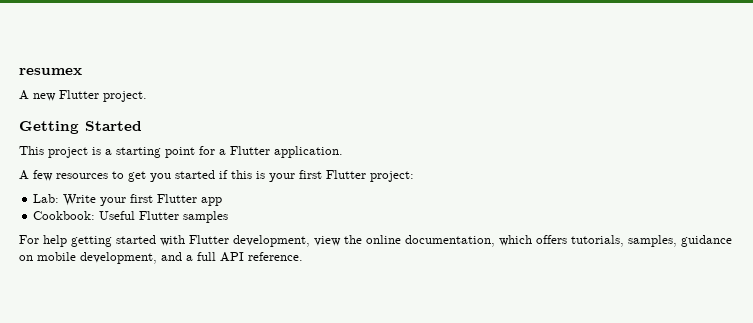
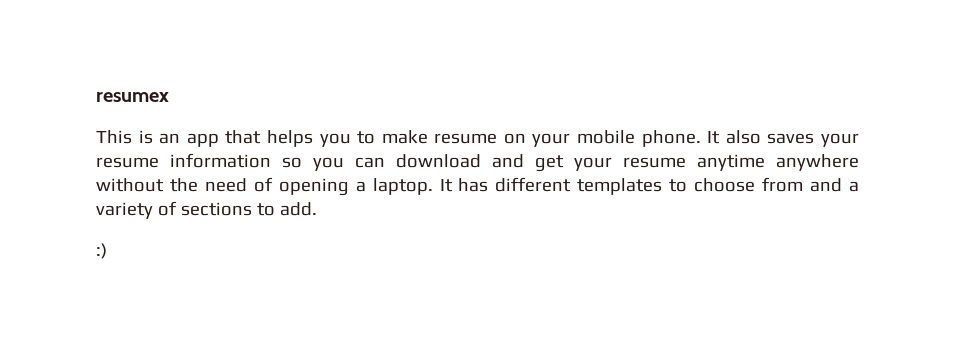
[19,90,147,102] [19,121,142,134] [19,146,343,158] [19,170,414,182] [33,194,223,206] [33,211,229,223] [19,235,732,247] [19,252,303,264] A new Flutter project. // Getting Started // This project is a starting point for a Flutter application. // A few resources to get you started if this is your first Flutter project: // Lab: Write your first Flutter app // Cookbook: Useful Flutter samples // For help getting started with Flutter development, view the online documentation, which offers tutorials, samples, guidance on mobile development, and a full API reference. -> [96,130,860,147] [96,153,859,172] [96,177,859,196] [96,201,317,219] [96,243,107,259] This is an app that helps you to make resume on your mobile phone. It also saves your resume information so you can download and get your resume anytime anywhere without the need of opening a laptop. It has different templates to choose from and a variety of sections to add. // :)

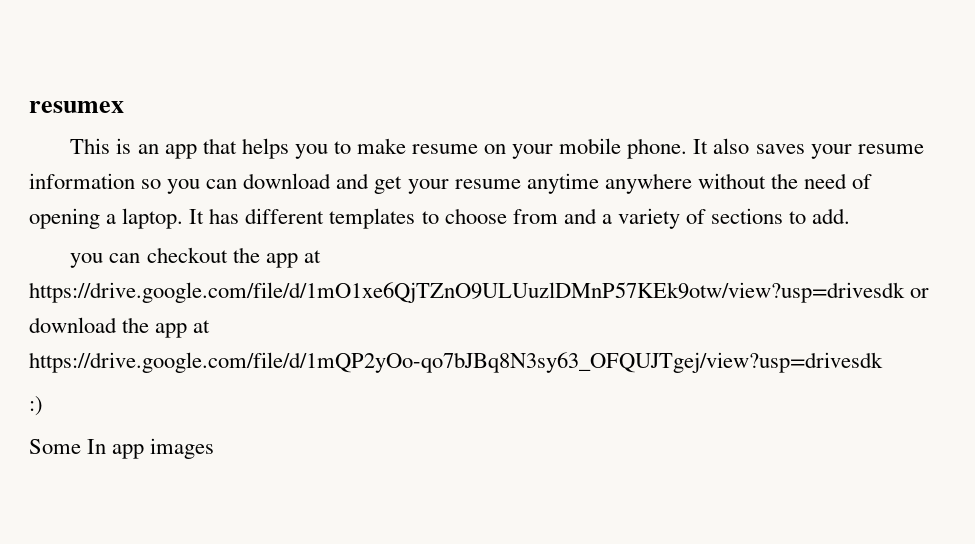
[96,243,107,259] :) -> [70,247,321,268] [29,282,930,303] [29,317,211,338] [29,352,883,373] [29,396,43,416] [29,438,215,459] you can checkout the app at https://drive.google.com/file/d/1mO1xe6QjTZnO9ULUuzlDMnP57KEk9otw/view?usp=drivesdk or download the app at https://drive.google.com/file/d/1mQP2yOo-qo7bJBq8N3sy63_OFQUJTgej/view?usp=drivesdk // :) // Some In app images

